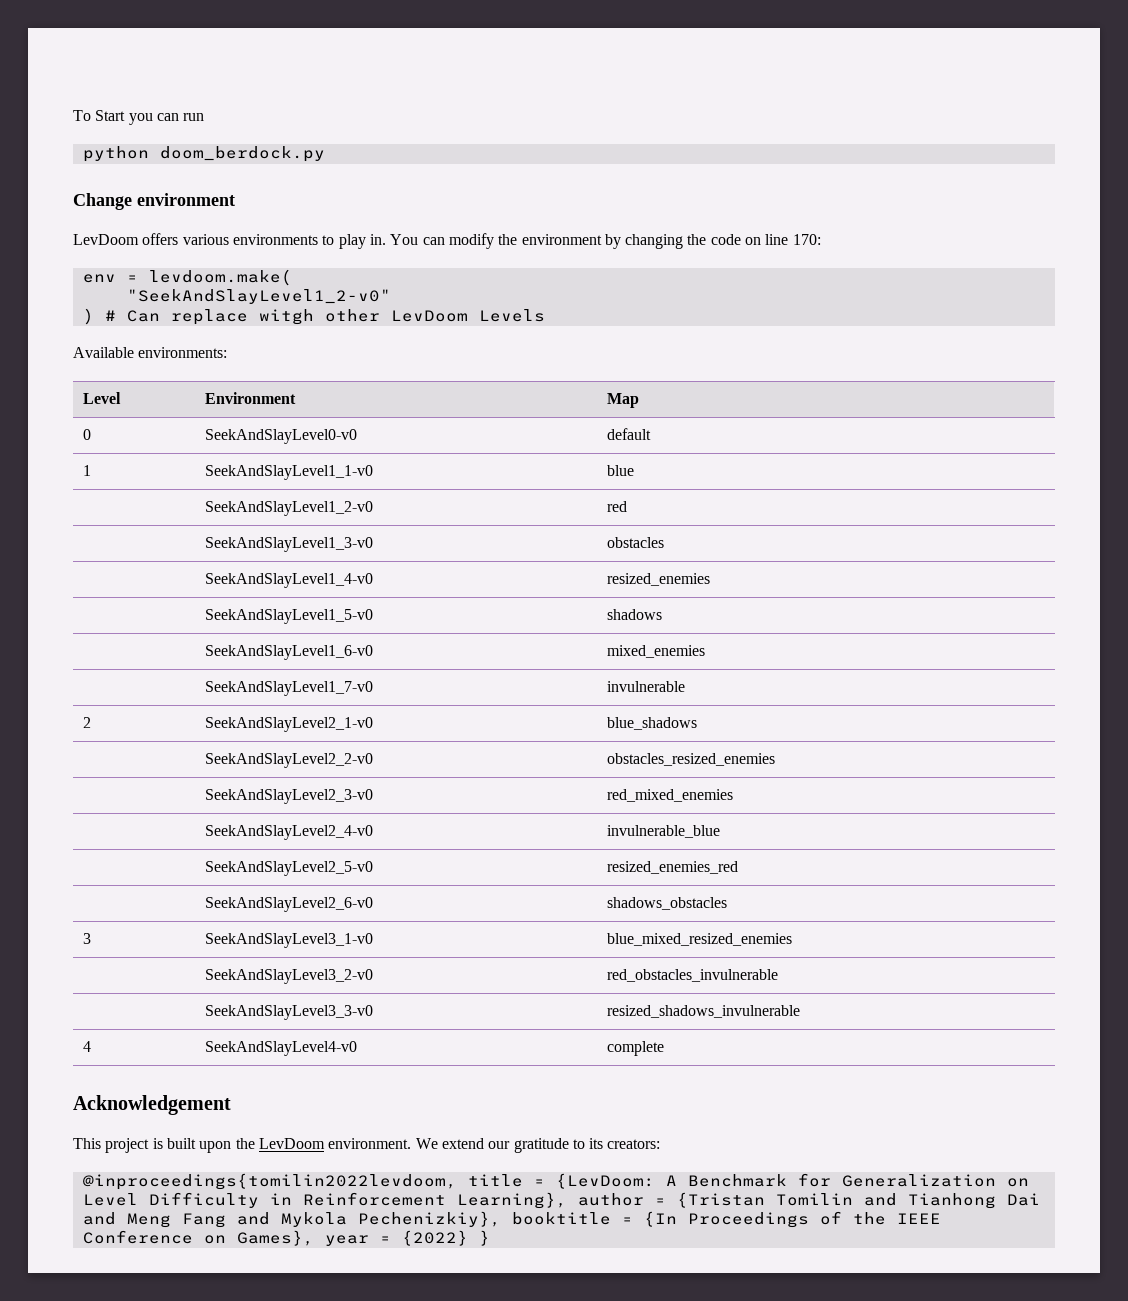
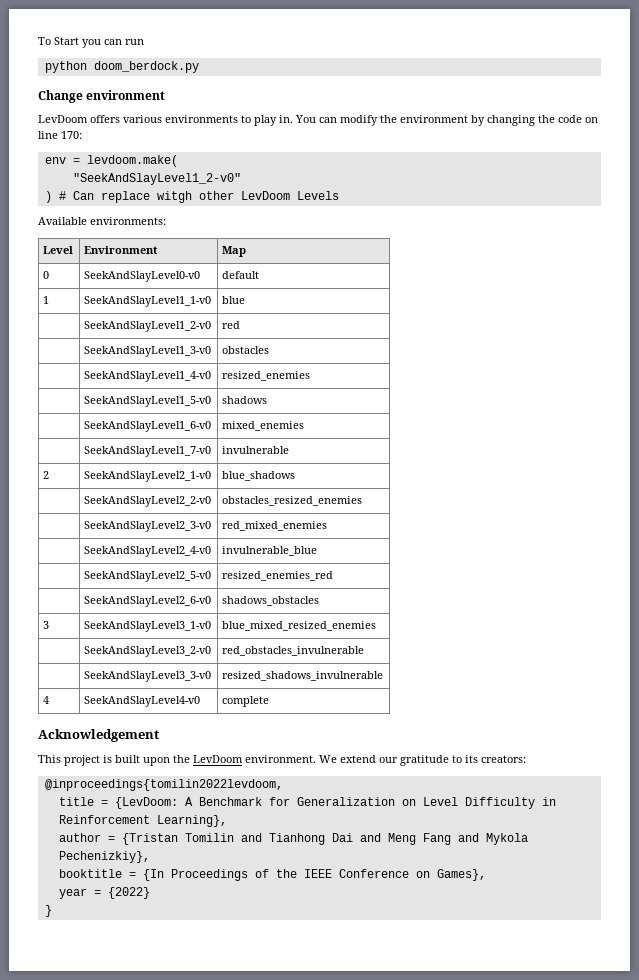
(457, 1181) none -> (283, 785) //
(567, 1200) none -> (227, 821) //
(501, 1219) none -> (150, 857) //
(314, 1238) none -> (486, 875) //
(468, 1238) none -> (150, 893) //

